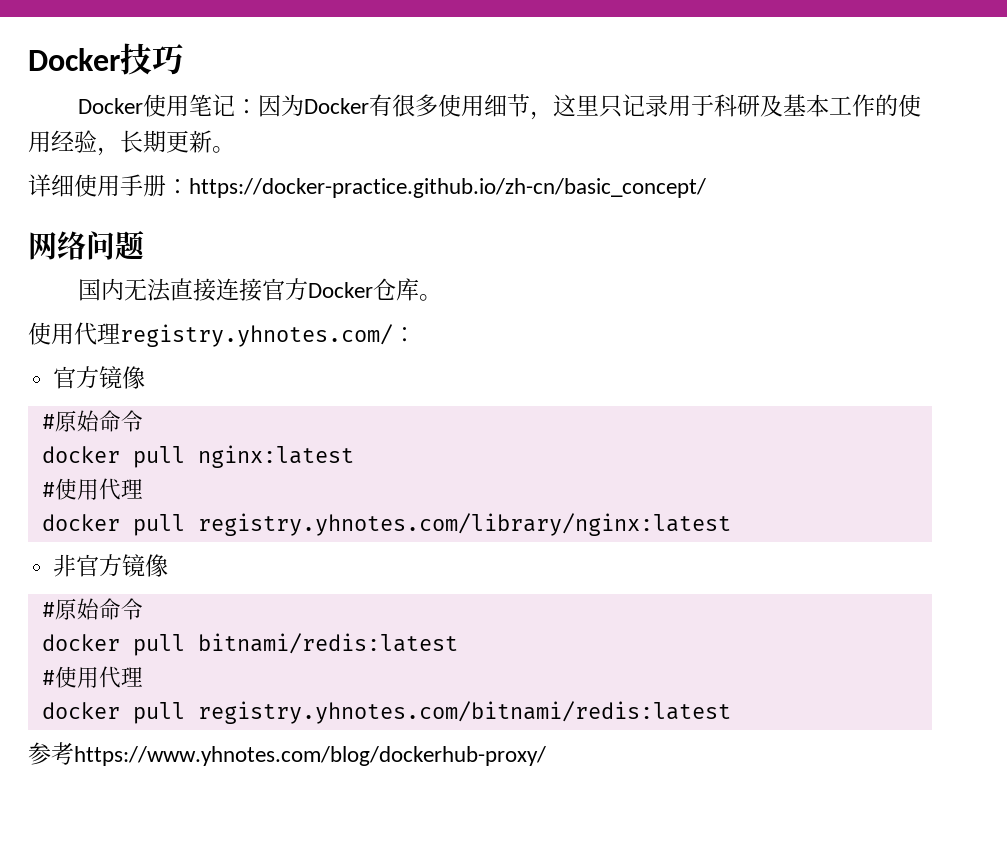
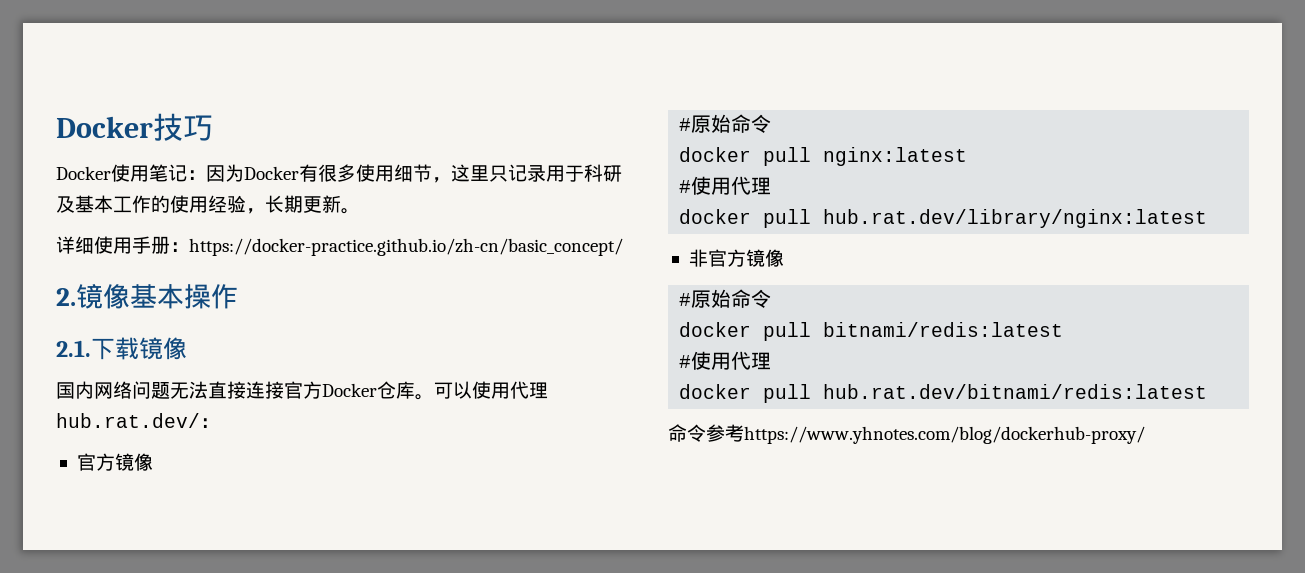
(706, 188) none -> [56,283,238,309] [56,337,187,360] [56,381,94,399] 2.镜像基本操作 // 2.1.下载镜像 // 国内
[77,278,124,301] // 国内 -> (170, 390) none
[28,322,393,347] // 使用代理registry.yhnotes.com/ -> [434,381,548,399] [56,413,200,428] 可以使用代理hub.rat.dev/
[197,513,731,536] registry.yhnotes.com/library/nginx:latest -> [823,209,1208,228] hub.rat.dev/library/nginx:latest
[197,701,731,724] registry.yhnotes.com/bitnami/redis:latest // -> [823,384,1208,399] [668,424,706,442] hub.rat.dev/bitnami/redis:latest // 命令

